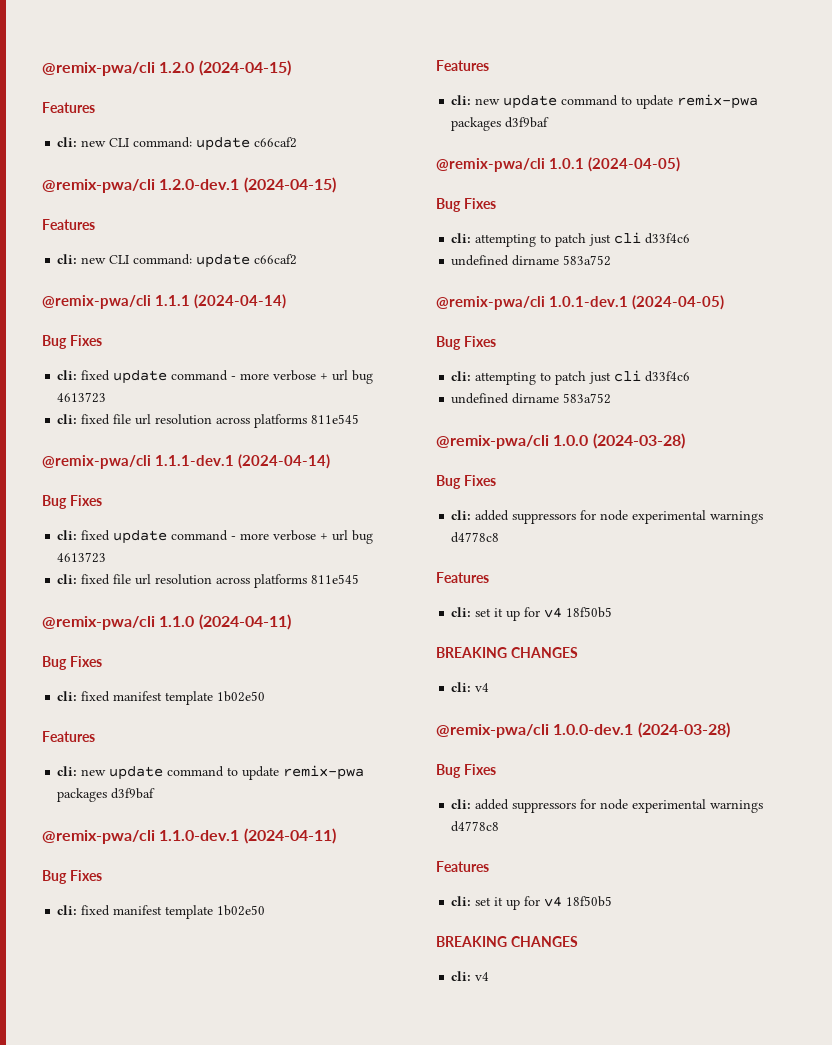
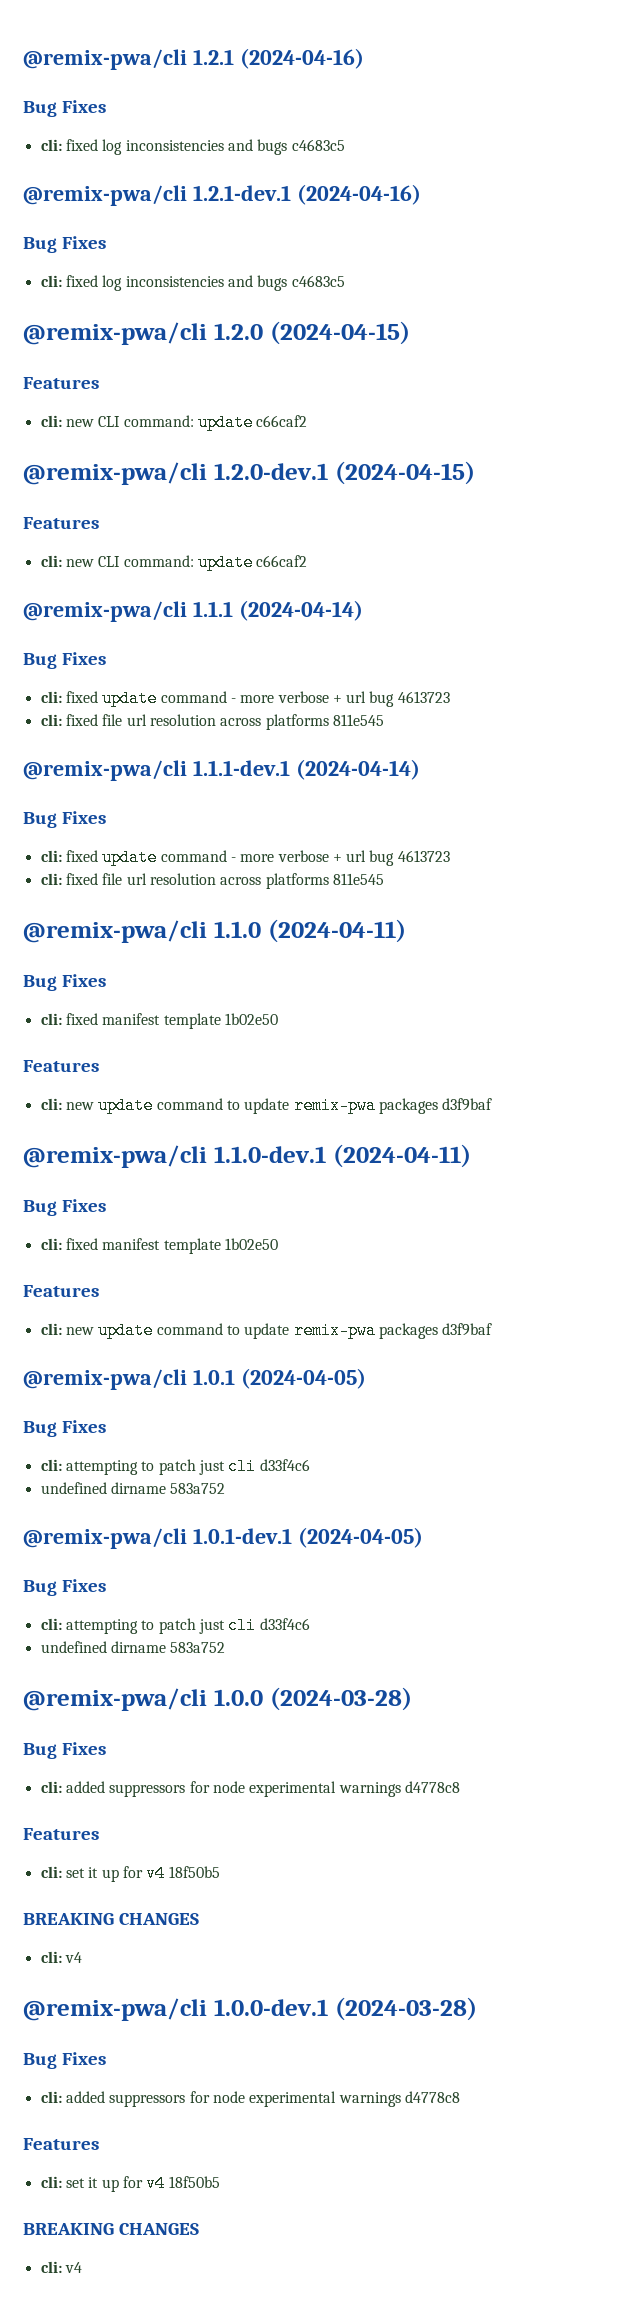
[42,62,155,76] @remix-pwa/cli -> [23,48,364,70] [23,100,106,117] [40,139,345,155] [23,184,421,206] [23,236,106,253] [40,275,345,291] [23,322,207,345] @remix-pwa/cli 1.2.1 (2024-04-16) // Bug Fixes // cli: fixed log inconsistencies and bugs c4683c5 // @remix-pwa/cli 1.2.1-dev.1 (2024-04-16) // Bug Fixes // cli: fixed log inconsistencies and bugs c4683c5 // @remix-pwa/cli

